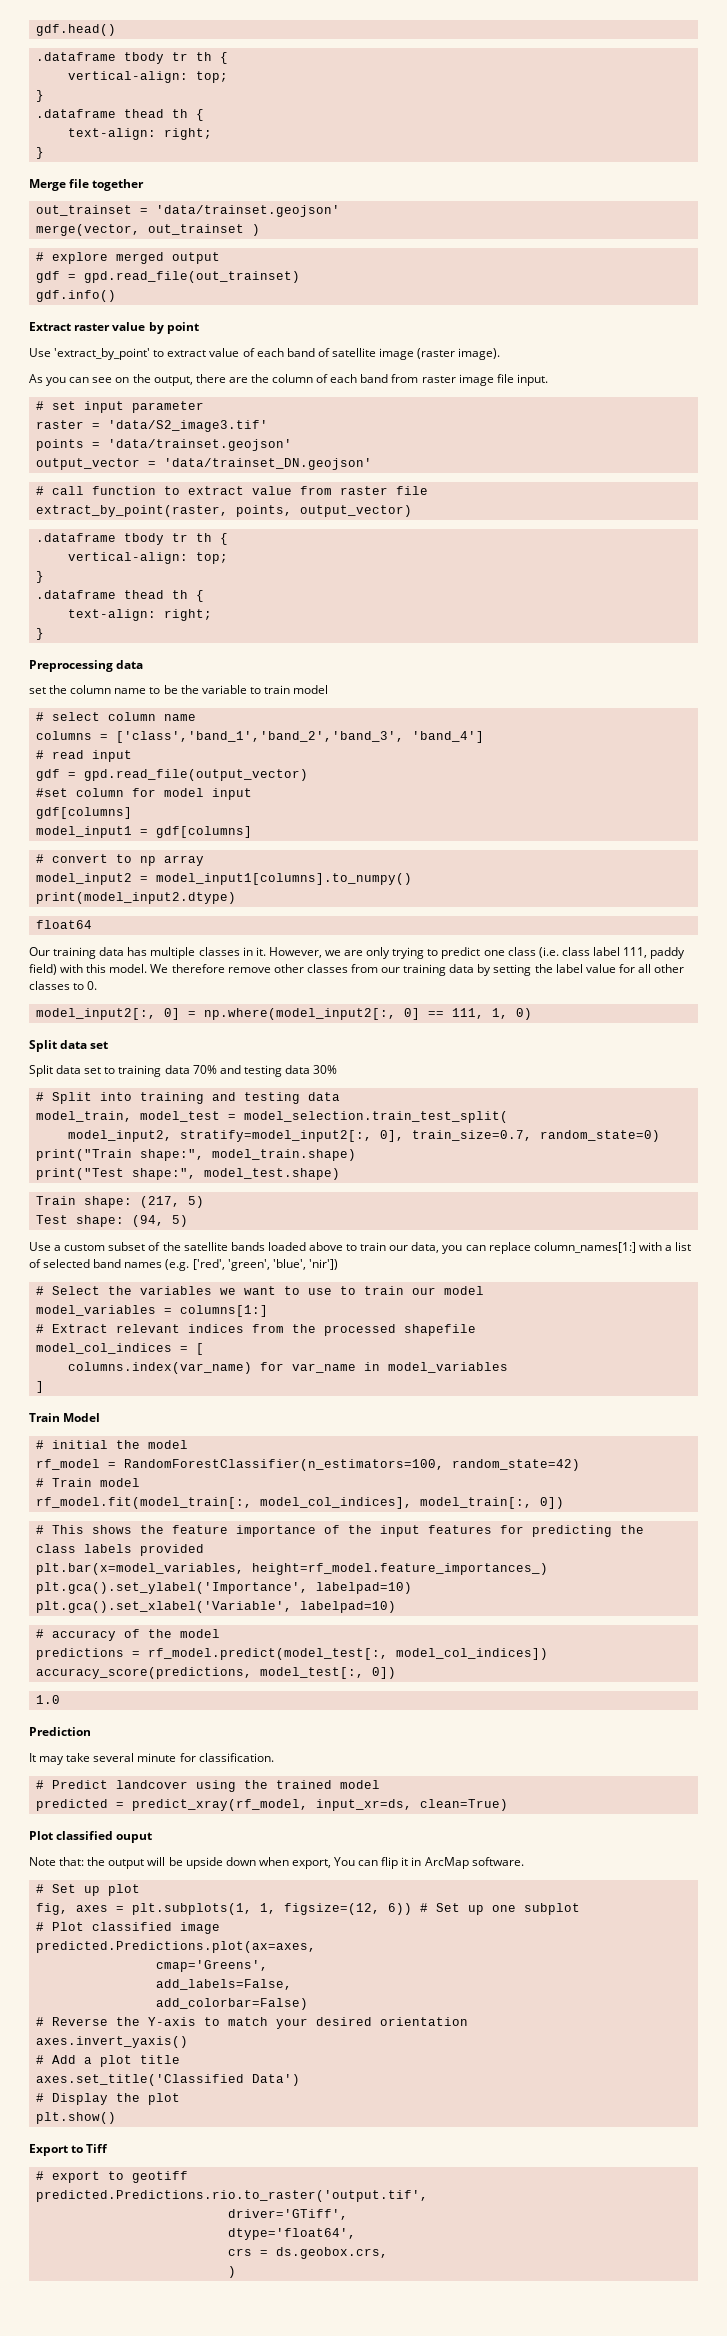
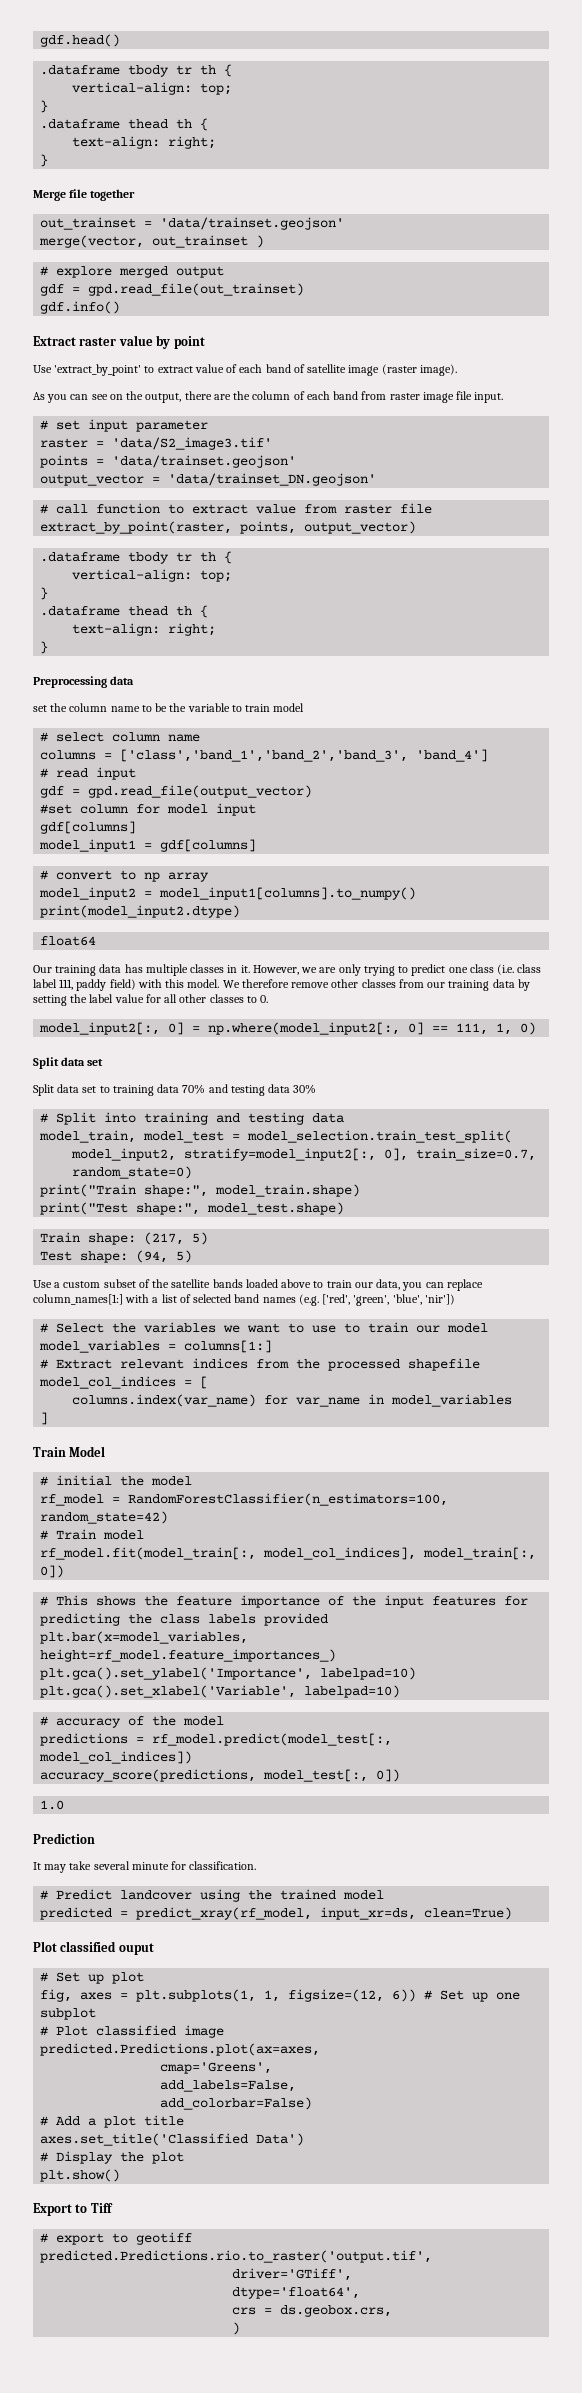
[29,1857,524,1869] // Note that: the output will be upside down when export, You can flip it in ArcMap software. -> (154, 1949) none
[35,2017,468,2029] [35,2036,188,2048] // # Reverse the Y-axis to match your desired orientation // axes.invert_yaxis() -> (313, 2103) none

